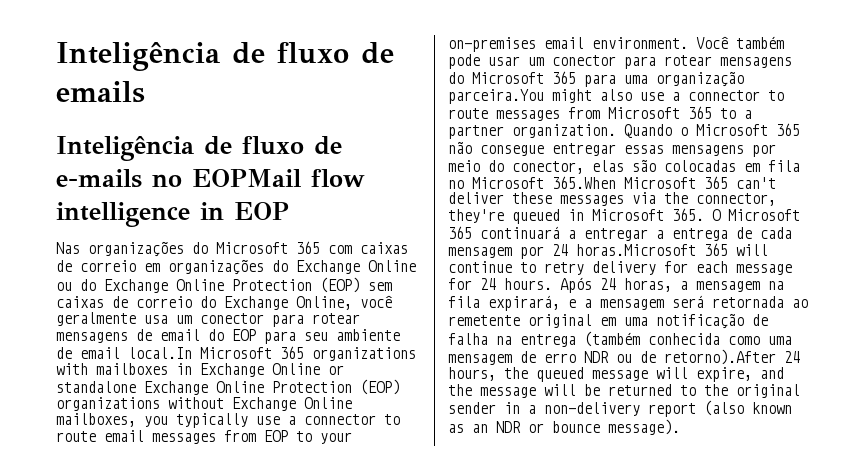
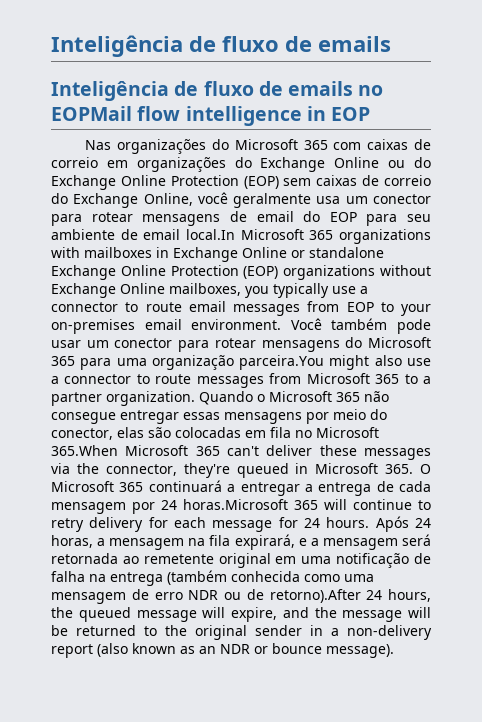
[56,169,142,188] e-mails -> [288,81,354,96] emails

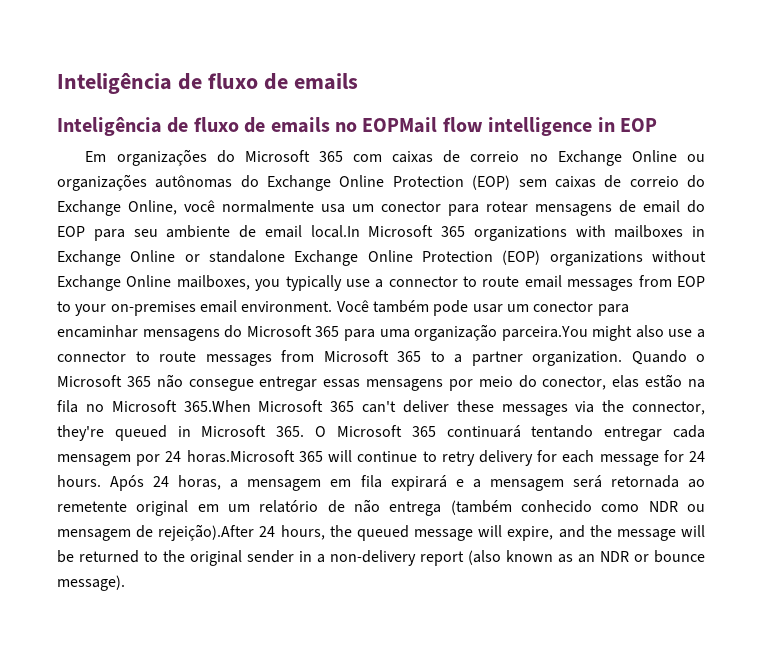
[85,140,112,150] Nas -> [85,151,107,162] Em
[106,157,252,172] em organizações do -> [529,154,548,162] no
(406, 164) none -> [57,174,233,191] organizações autônomas
[233,193,312,208] geralmente -> [222,200,314,213] normalmente
[214,338,256,348] rotear -> [57,325,138,338] encaminhar
[148,427,266,438] são colocadas em -> [645,374,705,388] estão na
[227,481,394,496] a entregar a entrega de -> [531,425,663,441] tentando entregar
[188,534,295,550] na fila expirará, -> [330,475,447,491] em fila expirará
[301,553,431,568] [51,570,374,586] [51,589,361,604] uma notificação de falha na entrega (também conhecida como uma mensagem de erro NDR ou de retorno).After -> [228,499,706,516] [57,524,255,541] um relatório de não entrega (também conhecido como NDR ou mensagem de rejeição).After

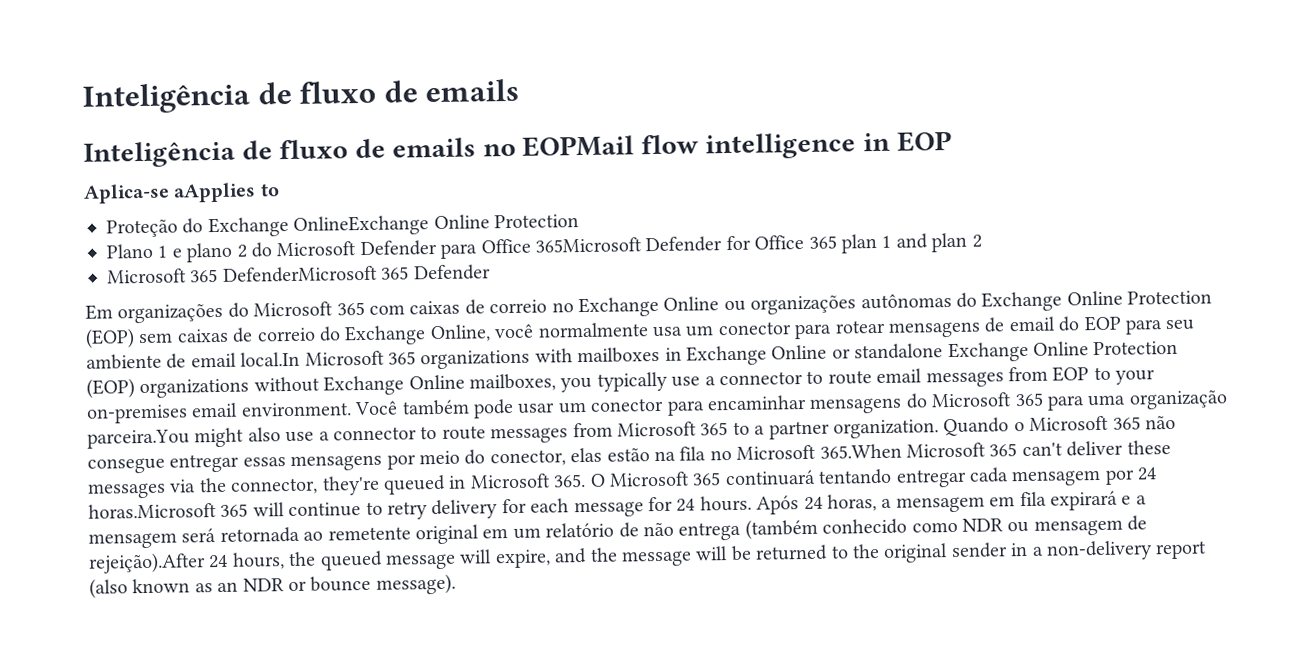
(657, 125) none -> [83,182,280,204] [106,214,579,238] [106,232,982,263] [107,264,491,284] // Aplica-se aApplies to // Proteção do Exchange OnlineExchange Online Protection // Plano 1 e plano 2 do Microsoft Defender para Office 365Microsoft Defender for Office 365 plan 1 and plan 2 // Microsoft 365 DefenderMicrosoft 365 Defender

